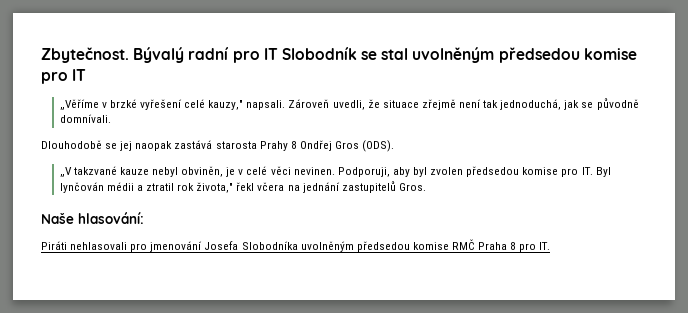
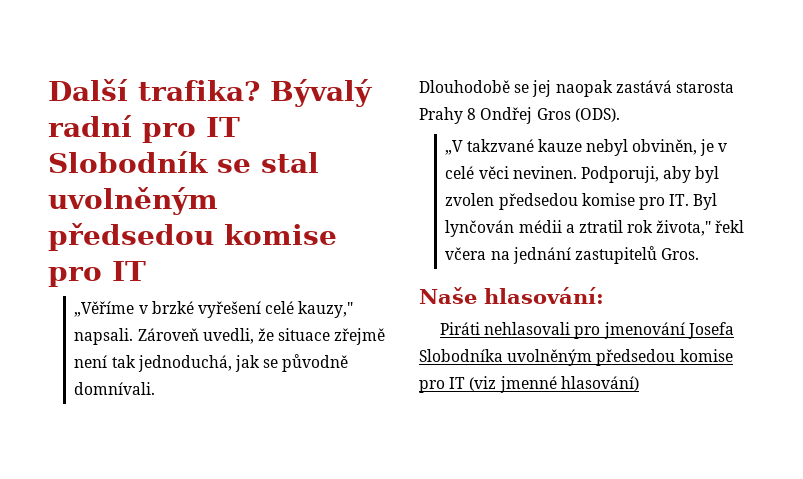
[41,47,129,63] Zbytečnost. -> [48,79,260,101] Další trafika?
[451,239,551,252] RMČ Praha 8 pro IT. -> [419,376,639,393] pro IT (viz jmenné hlasování)

